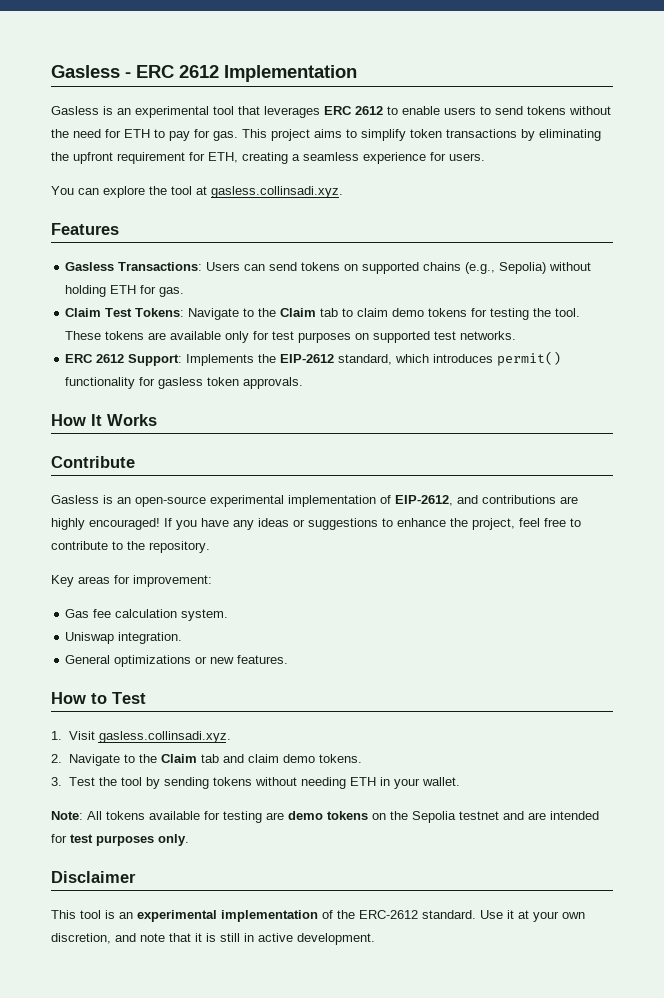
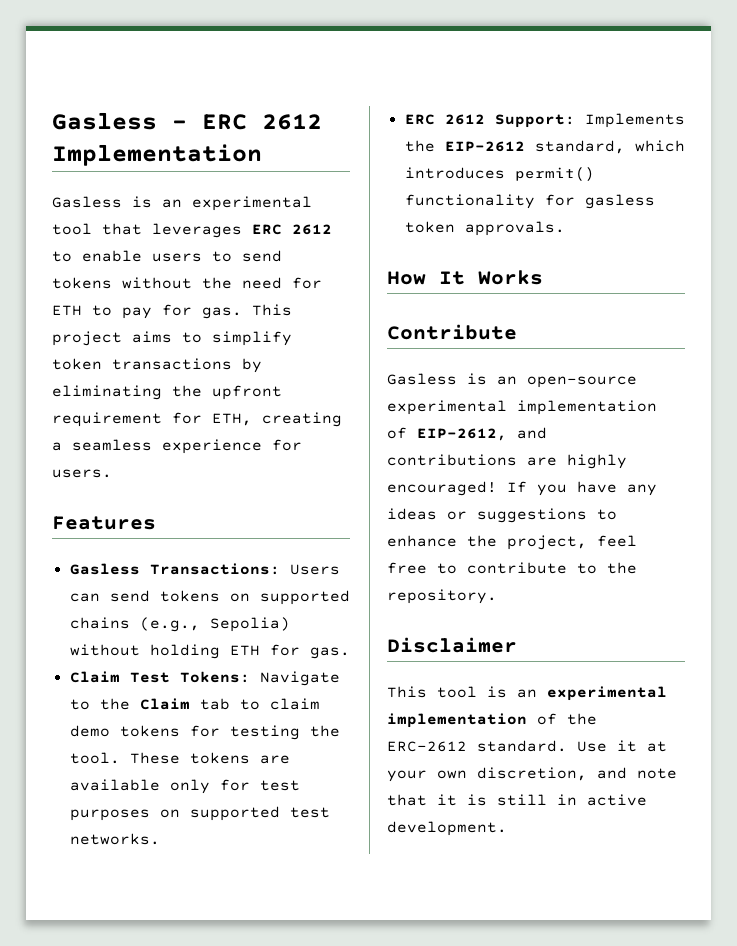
[51,186,343,198] // You can explore the tool at gasless.collinsadi.xyz. -> (112, 473) none
[51,575,212,587] [65,609,229,621] [65,632,183,644] [65,655,289,667] [51,692,146,704] [51,731,231,743] [51,754,362,766] [51,777,460,789] [51,811,599,823] [51,834,189,846] // Key areas for improvement: // Gas fee calculation system. // Uniswap integration. // General optimizations or new features. // How to Test // 1. Visit gasless.collinsadi.xyz. // 2. Navigate to the Claim tab and claim demo tokens. // 3. Test the tool by sending tokens without needing ETH in your wallet. // Note: All tokens available for testing are demo tokens on the Sepolia testnet and are intended for test purposes only. -> (497, 596) none

